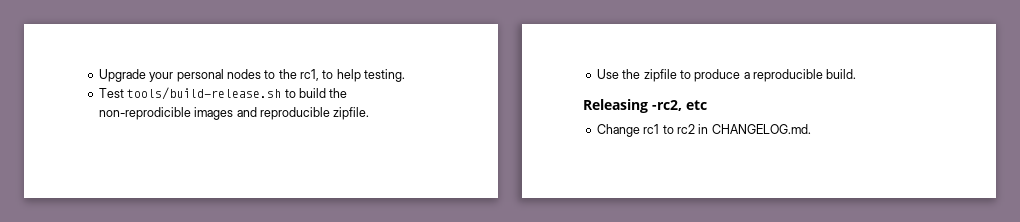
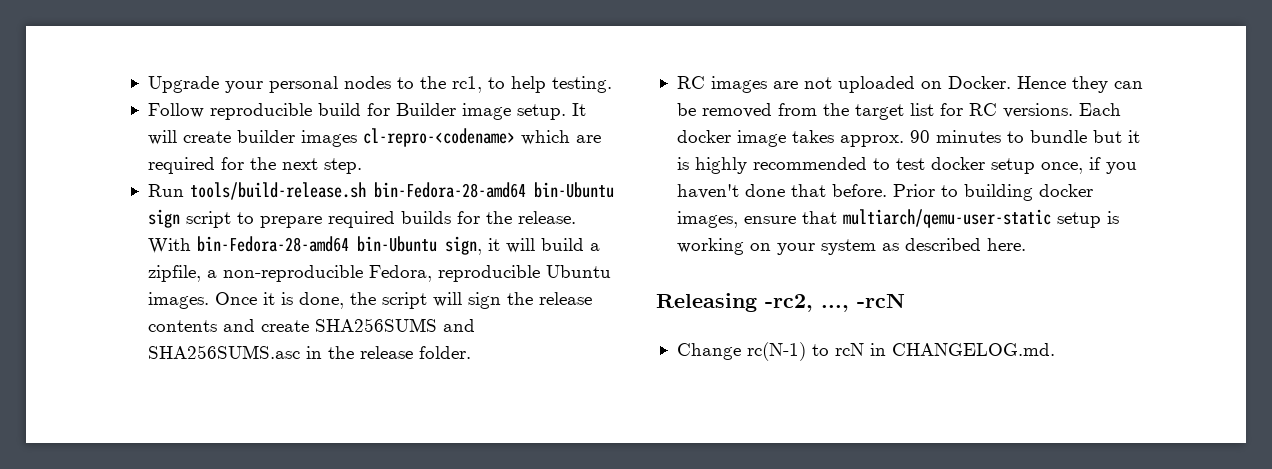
[98,87,348,100] [98,107,370,120] [596,69,857,82] Test tools/build-release.sh to build the non-reprodicible images and reproducible zipfile. // Use the zipfile to produce a reproducible build. -> [147,103,586,120] [147,128,601,147] [147,157,362,174] [147,182,614,200] [147,209,576,228] [147,236,600,255] [147,265,611,282] [147,292,592,309] [147,318,475,332] [147,345,471,359] [676,76,1143,93] [676,103,1121,120] [676,130,1140,147] [676,157,1137,174] [676,184,1093,201] [676,209,1119,228] [676,238,1026,255] Follow reproducible build for Builder image setup. It will create builder images cl-repro-<codename> which are required for the next step. // Run tools/build-release.sh bin-Fedora-28-amd64 bin-Ubuntu sign script to prepare required builds for the release. With bin-Fedora-28-amd64 bin-Ubuntu sign, it will build a zipfile, a non-reproducible Fedora, reproducible Ubuntu images. Once it is done, the script will sign the release contents and create SHA256SUMS and SHA256SUMS.asc in the release folder. // RC images are not uploaded on Docker. Hence they can be removed from the target list for RC versions. Each docker image takes approx. 90 minutes to bundle but it is highly recommended to test docker setup once, if you haven't done that before. Prior to building docker images, ensure that multiarch/qemu-user-static setup is working on your system as described here.
[686,100,707,110] etc -> [821,293,905,312] ..., -rcN
[643,124,695,134] rc1 to rc2 -> [746,342,864,361] rc(N-1) to rcN

